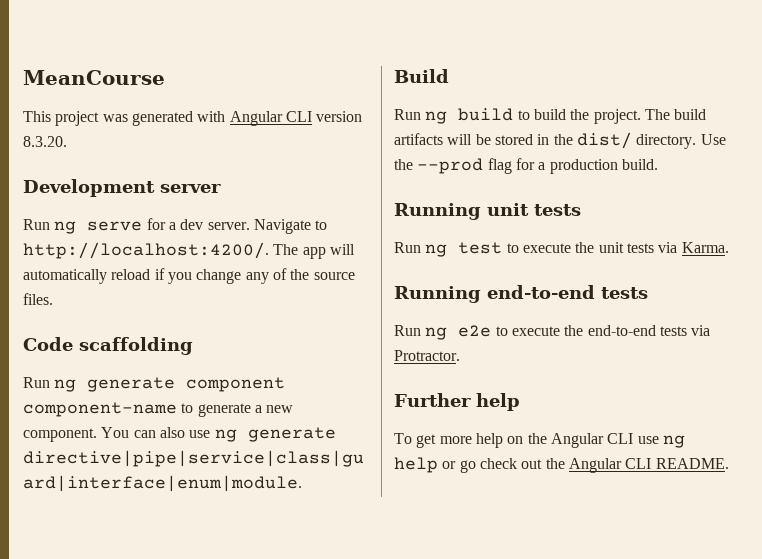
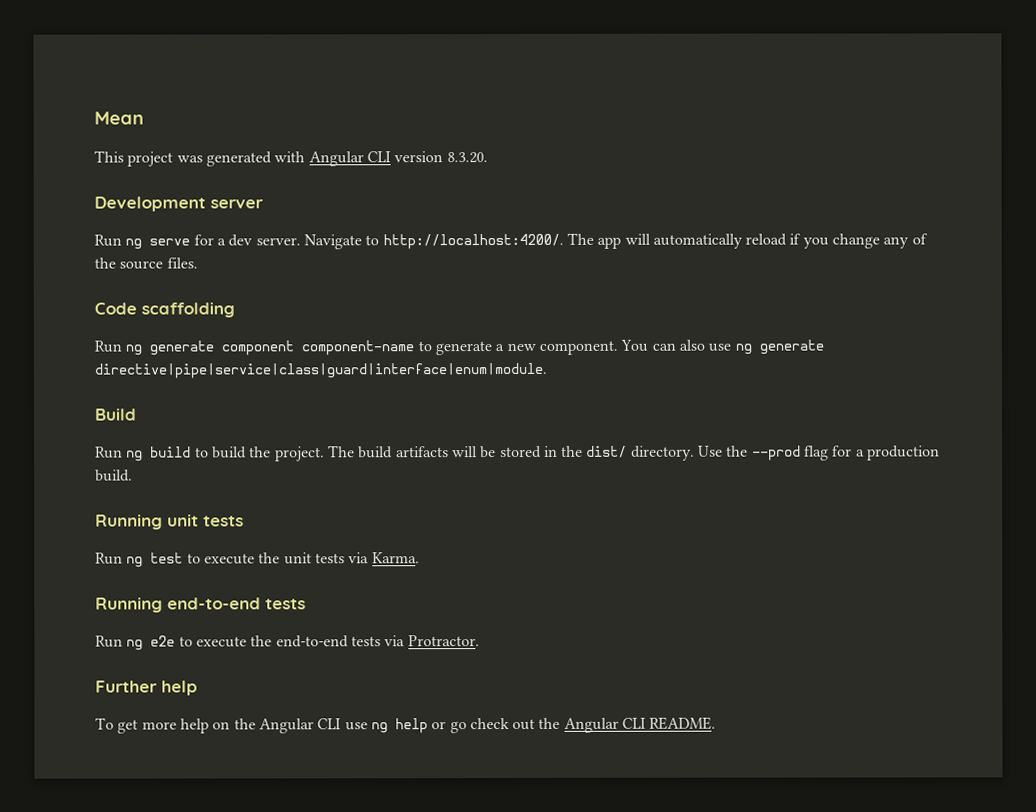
[23,70,165,85] MeanCourse -> [94,111,144,125] Mean

